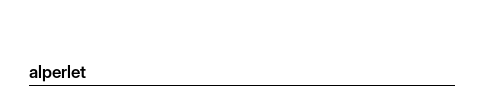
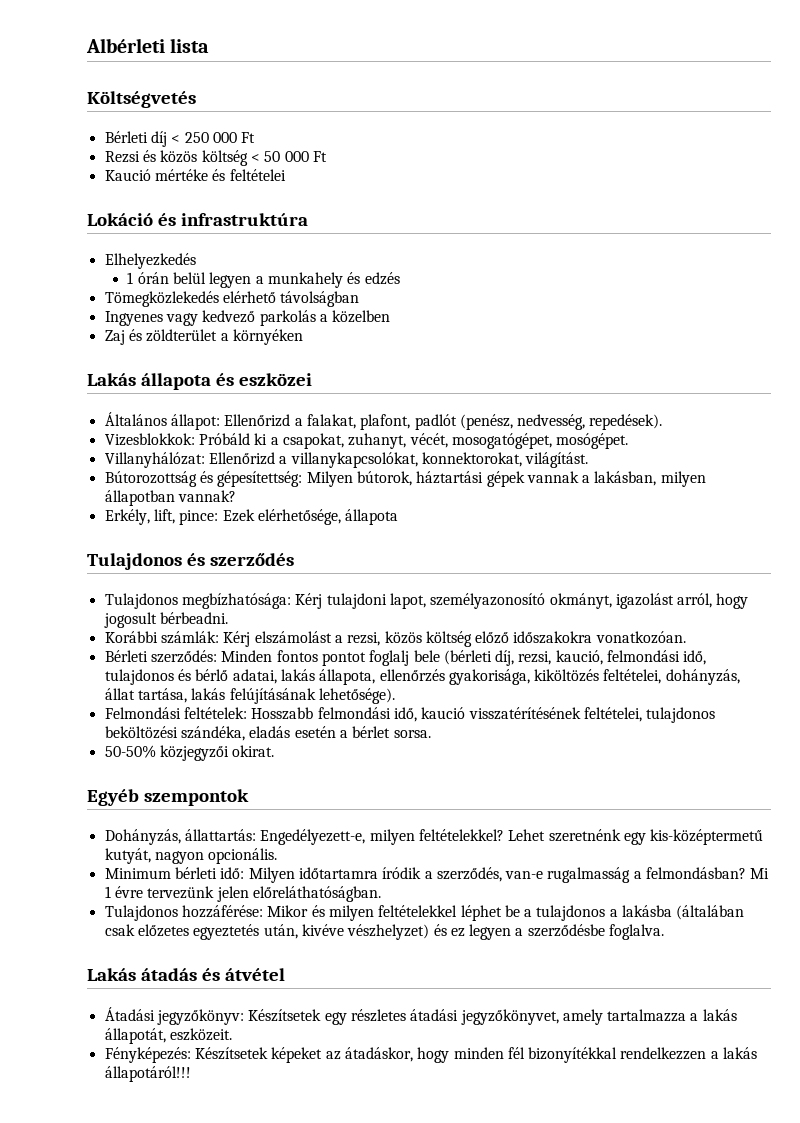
[29,65,86,82] alperlet -> [86,38,210,53] [87,91,196,108] [104,131,256,147] [104,150,327,166] [104,169,286,181] [87,213,308,226] [104,253,196,269] [127,272,400,288] [104,291,360,307] [104,310,391,326] [104,329,303,345] [87,373,312,390] [104,412,663,430] [104,433,629,449] [104,452,589,468] [104,471,706,487] [104,490,236,506] [104,509,399,525] [87,553,294,570] [104,593,749,609] [103,612,228,628] [104,631,686,647] [104,650,707,666] [104,669,740,685] [104,688,395,704] [104,707,716,723] [104,726,431,741] [104,745,275,761] [87,789,249,806] [104,829,764,845] [104,848,278,864] [104,867,770,883] [104,886,381,902] [104,905,745,921] [104,924,665,940] [87,968,285,981] [104,1007,737,1025] [104,1028,232,1044] [104,1047,758,1063] [104,1066,191,1082] Albérleti lista // Költségvetés // Bérleti díj < 250 000 Ft // Rezsi és közös költség < 50 000 Ft // Kaució mértéke és feltételei // Lokáció és infrastruktúra // Elhelyezkedés // 1 órán belül legyen a munkahely és edzés // Tömegközlekedés elérhető távolságban // Ingyenes vagy kedvező parkolás a közelben // Zaj és zöldterület a környéken // Lakás állapota és eszközei // Általános állapot: Ellenőrizd a falakat, plafont, padlót (penész, nedvesség, repedések). // Vizesblokkok: Próbáld ki a csapokat, zuhanyt, vécét, mosogatógépet, mosógépet. // Villanyhálózat: Ellenőrizd a villanykapcsolókat, konnektorokat, világítást. // Bútorozottság és gépesítettség: Milyen bútorok, háztartási gépek vannak a lakásban, milyen állapotban vannak? // Erkély, lift, pince: Ezek elérhetősége, állapota // Tulajdonos és szerződés // Tulajdonos megbízhatósága: Kérj tulajdoni lapot, személyazonosító okmányt, igazolást arról, hogy jogosult bérbeadni. // Korábbi számlák: Kérj elszámolást a rezsi, közös költség előző időszakokra vonatkozóan. // Bérleti szerződés: Minden fontos pontot foglalj bele (bérleti díj, rezsi, kaució, felmondási idő, tulajdonos és bérlő adatai, lakás állapota, ellenőrzés gyakorisága, kiköltözés feltételei, dohányzás, állat tartása, lakás felújításának lehetősége). // Felmondási feltételek: Hosszabb felmondási idő, kaució visszatérítésének feltételei, tulajdonos beköltözési szándéka, eladás esetén a bérlet sorsa. // 50-50% közjegyzői okirat. // Egyéb szempontok // Dohányzás, állattartás: Engedélyezett-e, milyen feltételekkel? Lehet szeretnénk egy kis-középtermetű kutyát, nagyon opcionális. // Minimum bérleti idő: Milyen időtartamra íródik a szerződés, van-e rugalmasság a felmondásban? Mi 1 évre tervezünk jelen előreláthatóságban. // Tulajdonos hozzáférése: Mikor és milyen feltételekkel léphet be a tulajdonos a lakásba (általában csak előzetes egyeztetés után, kivéve vészhelyzet) és ez legyen a szerződésbe foglalva. // Lakás átadás és átvétel // Átadási jegyzőkönyv: Készítsetek egy részletes átadási jegyzőkönyvet, amely tartalmazza a lakás állapotát, eszközeit. // Fényképezés: Készítsetek képeket az átadáskor, hogy minden fél bizonyítékkal rendelkezzen a lakás állapotáról!!!

